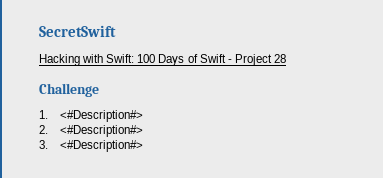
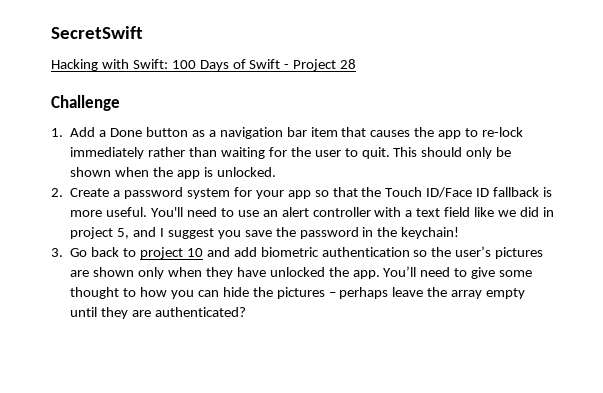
[60,110,144,122] [39,125,144,137] [39,140,144,152] <#Description#> // 2. <#Description#> // 3. <#Description#> -> [70,127,524,139] [70,147,512,159] [70,167,276,179] [51,187,553,199] [70,207,554,217] [70,227,460,239] [51,246,544,259] [70,266,533,279] [70,287,526,299] [70,307,246,319] Add a Done button as a navigation bar item that causes the app to re-lock immediately rather than waiting for the user to quit. This should only be shown when the app is unlocked. // 2. Create a password system for your app so that the Touch ID/Face ID fallback is more useful. You'll need to use an alert controller with a text field like we did in project 5, and I suggest you save the password in the keychain! // 3. Go back to project 10 and add biometric authentication so the user’s pictures are shown only when they have unlocked the app. You’ll need to give some thought to how you can hide the pictures – perhaps leave the array empty until they are authenticated?

